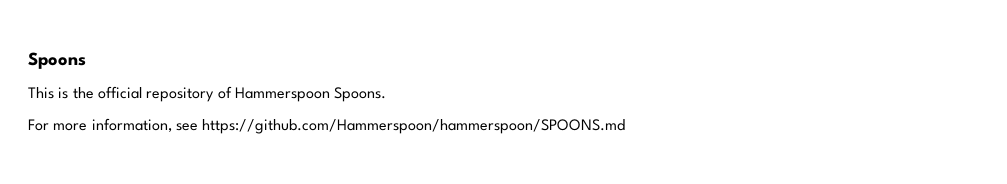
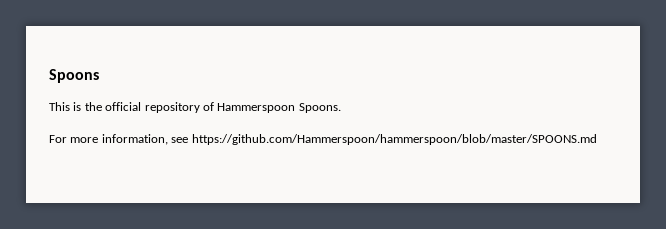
[202,119,626,134] https://github.com/Hammerspoon/hammerspoon/SPOONS.md -> [191,134,597,145] https://github.com/Hammerspoon/hammerspoon/blob/master/SPOONS.md

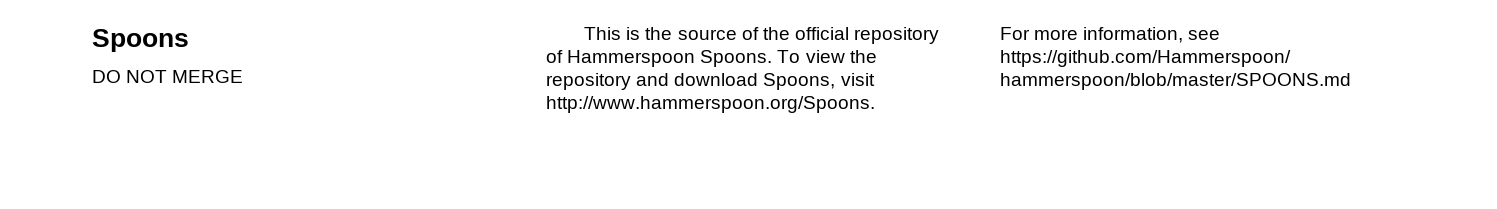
(99, 76) none -> [92,70,244,83] // DO NOT MERGE
(102, 106) none -> [677,27,790,40] source of the
(341, 108) none -> [777,50,877,63] [546,73,875,90] [546,96,875,113] To view the repository and download Spoons, visit http://www.hammerspoon.org/Spoons.

